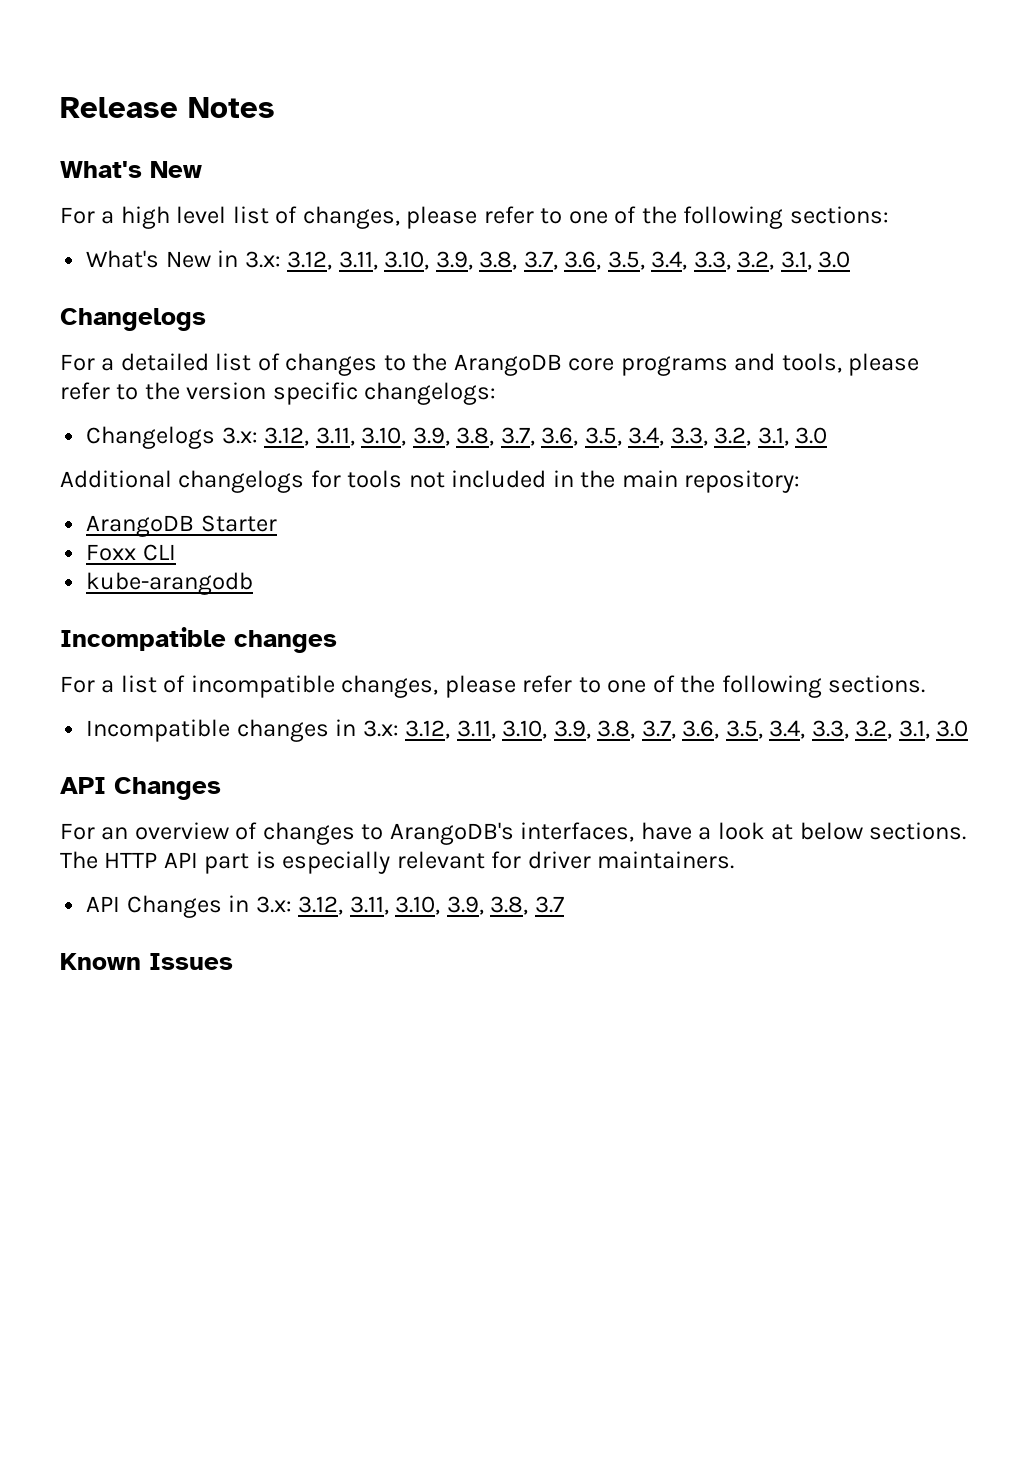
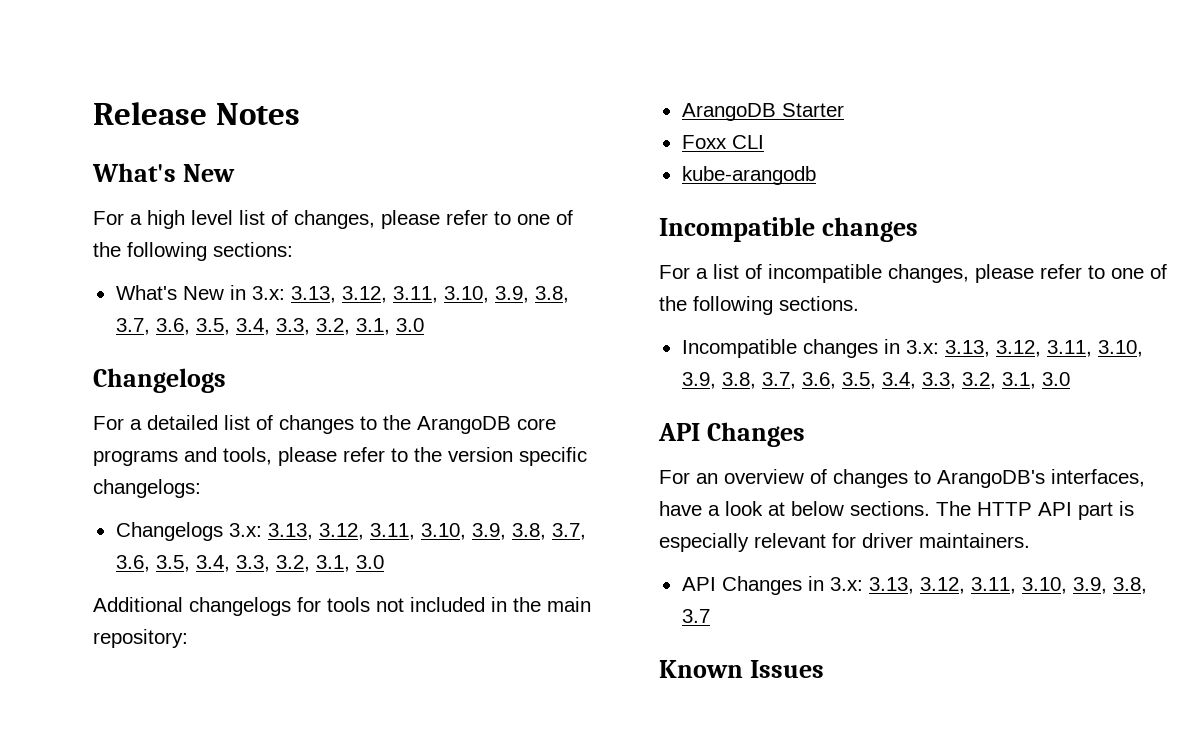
(281, 259) none -> [290,286,336,303] 3.13,
(258, 435) none -> [267,523,313,540] 3.13,
(399, 728) none -> [944,340,990,357] 3.13,
(292, 904) none -> [868,577,914,594] 3.13,

